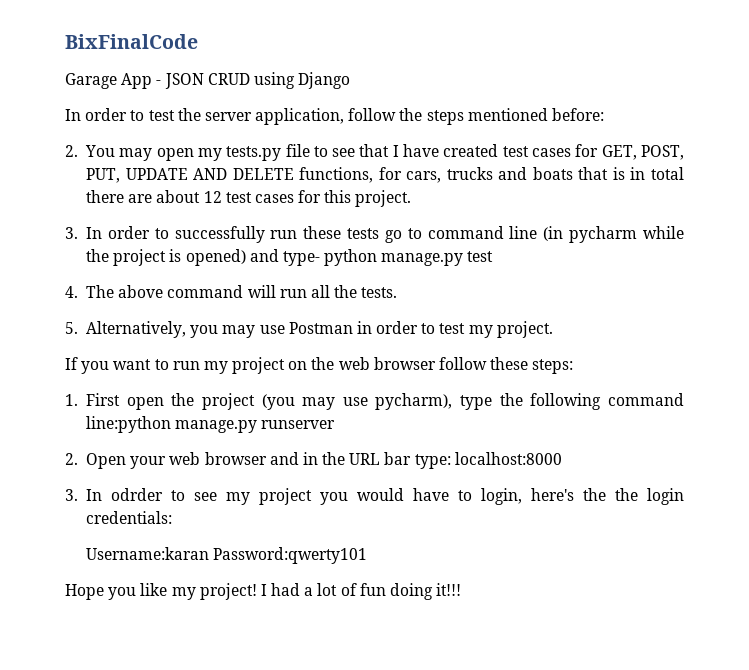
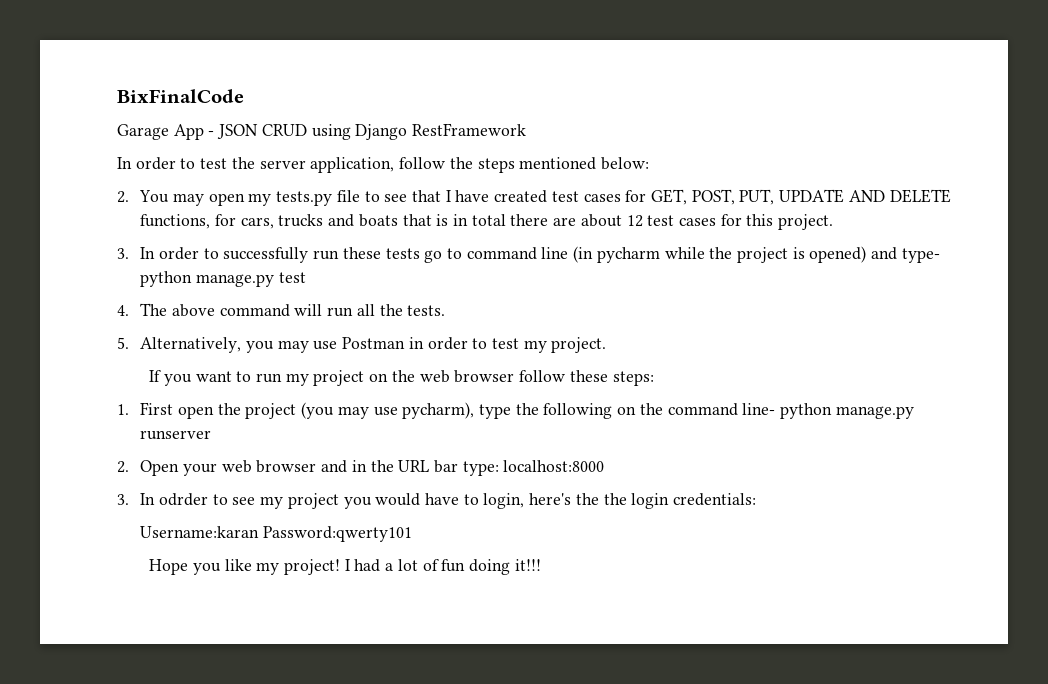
(351, 80) none -> [412,123,527,136] RestFramework
[552,108,605,121] before: -> [600,157,649,170] below:
[607,393,684,406] [85,416,171,433] command line:python -> [617,403,833,419] on the command line- python

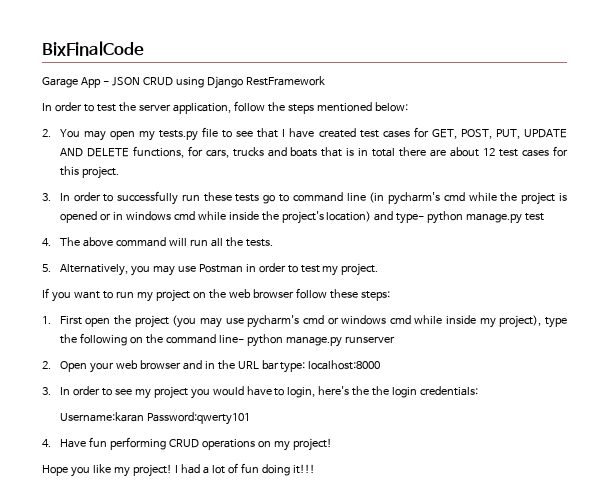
[596,247,660,263] pycharm -> [388,192,465,205] pycharm's cmd
[809,246,867,263] opened) -> [59,211,372,224] opened or in windows cmd while inside the project's location)
[402,402,475,419] pycharm), -> [247,315,542,328] pycharm's cmd or windows cmd while inside my project),
[158,493,208,506] odrder -> [72,386,100,396] order
(412, 534) none -> [42,437,332,451] // 4. Have fun performing CRUD operations on my project!

